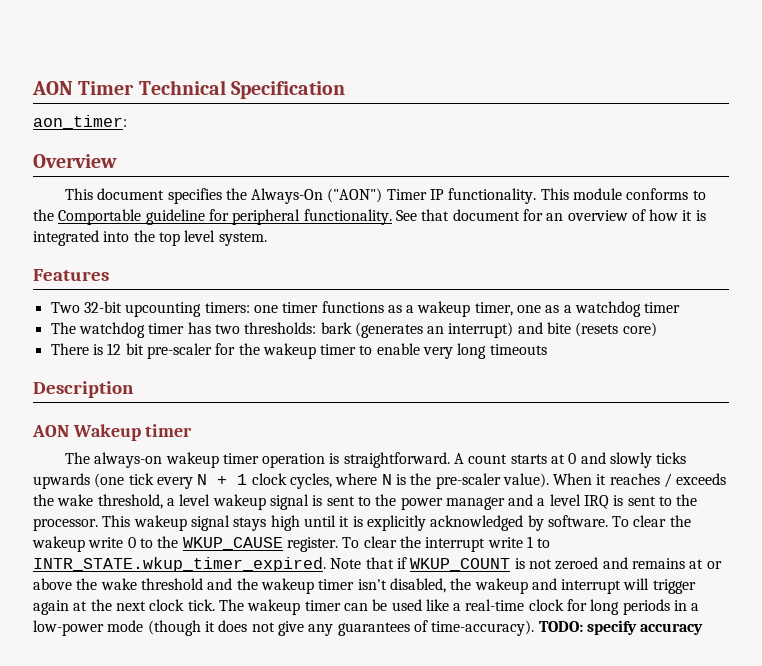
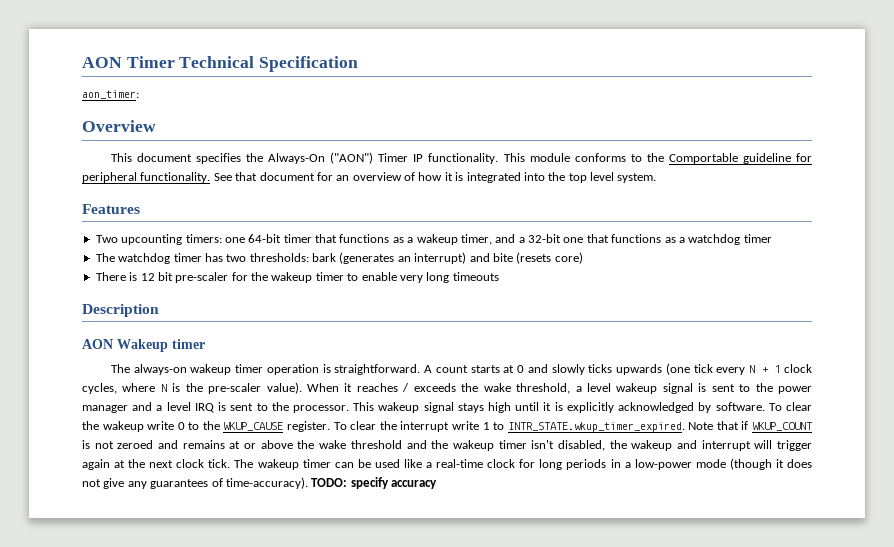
[83,301,122,313] 32-bit -> (118, 239) none
[282,302,319,313] timer -> [248,234,337,243] 64-bit timer that
[517,305,542,313] one -> [495,234,662,243] and a 32-bit one that functions

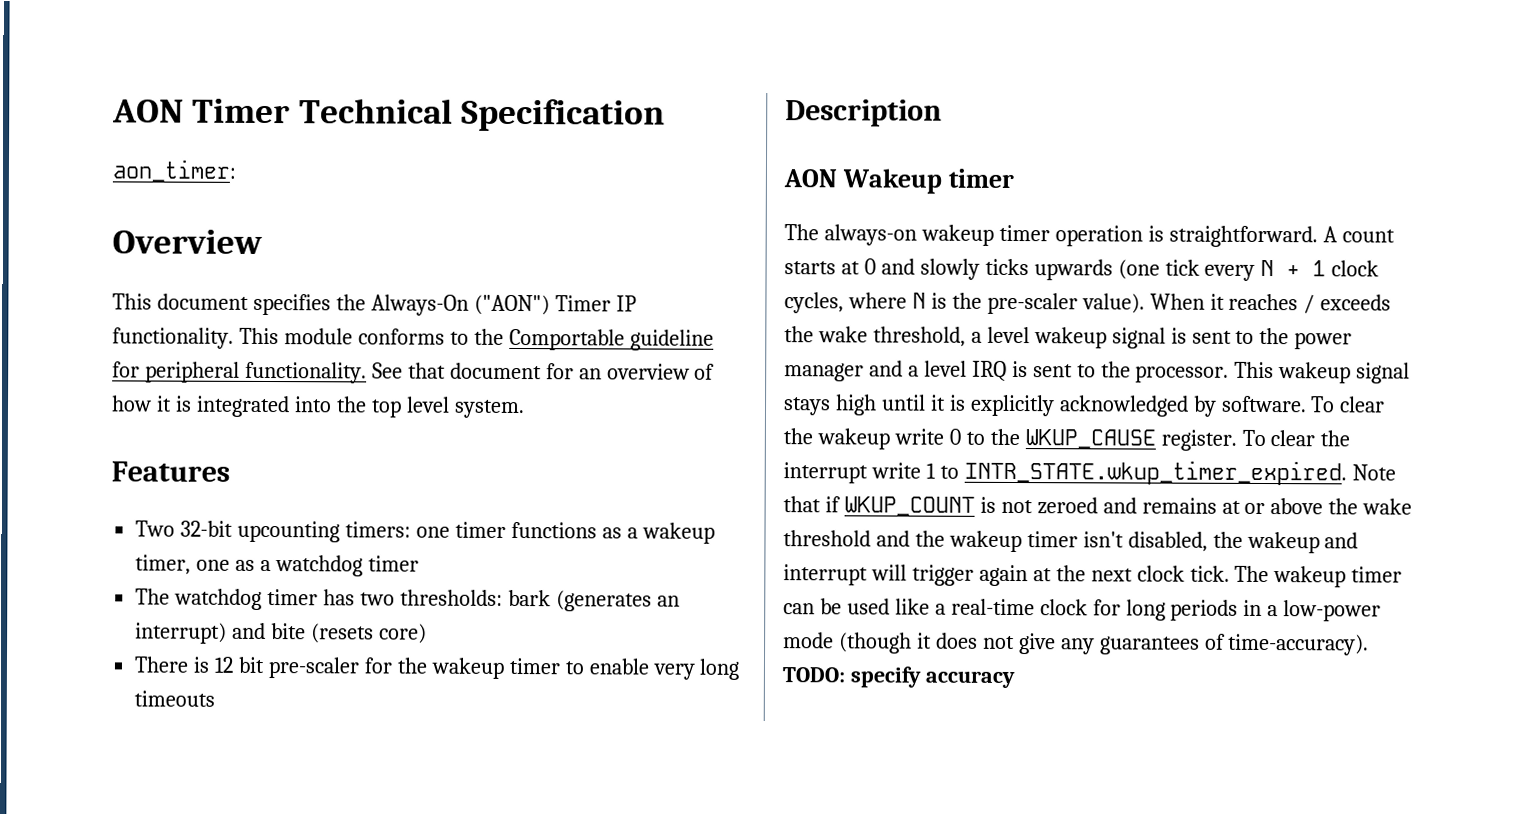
(118, 239) none -> [180,520,234,537] 32-bit
[248,234,337,243] 64-bit timer that -> [454,521,506,538] timer
[495,234,662,243] and a 32-bit one that functions -> [196,559,231,571] one

